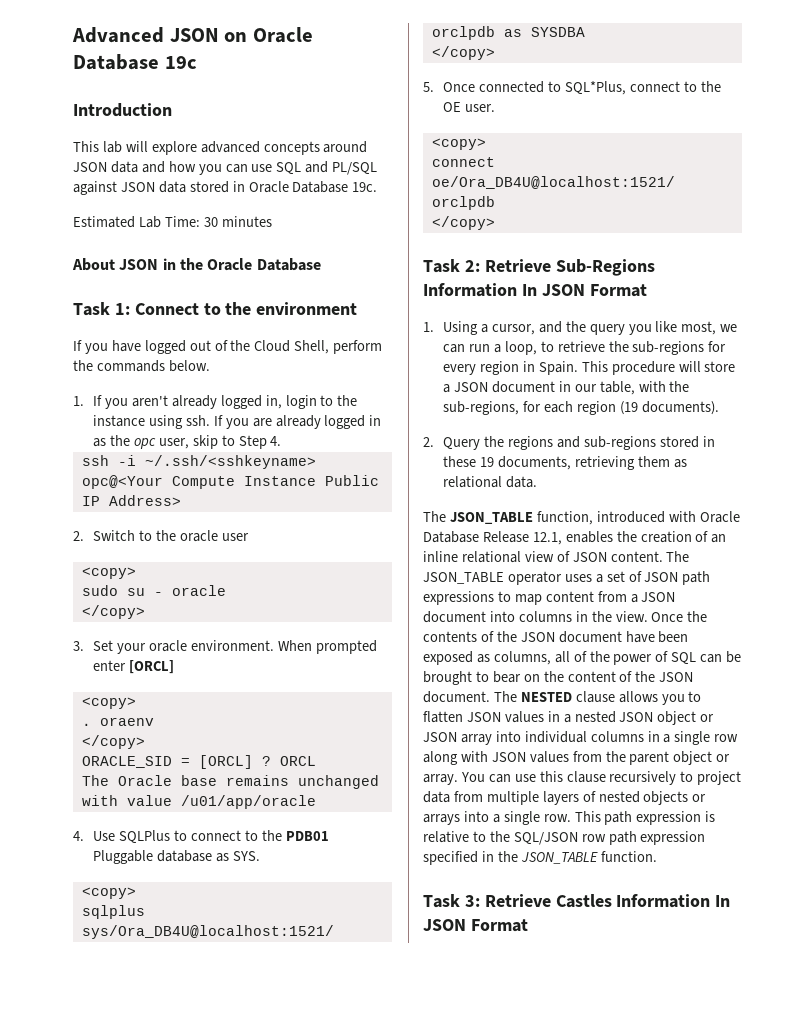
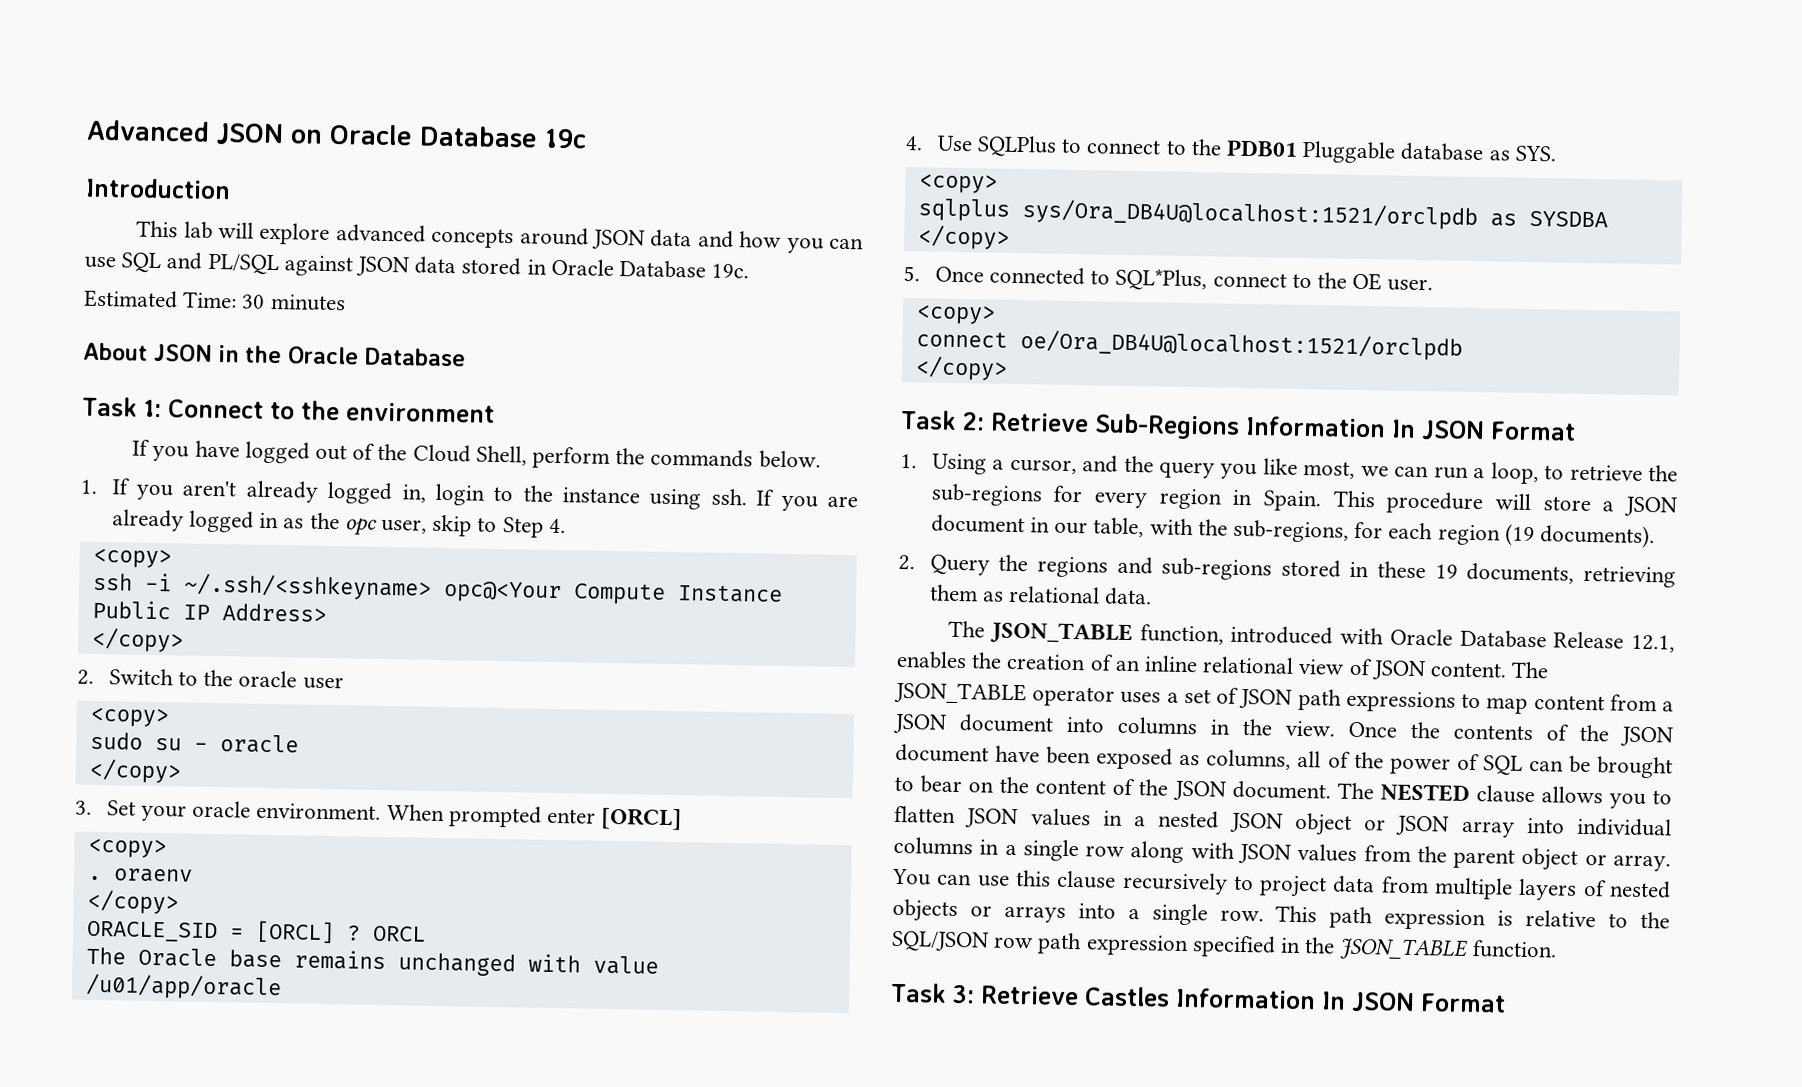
[138,216,161,228] Lab -> (178, 299) none
(282, 441) none -> [92,547,172,569] // <copy>
(181, 500) none -> [91,627,184,653] // </copy>

